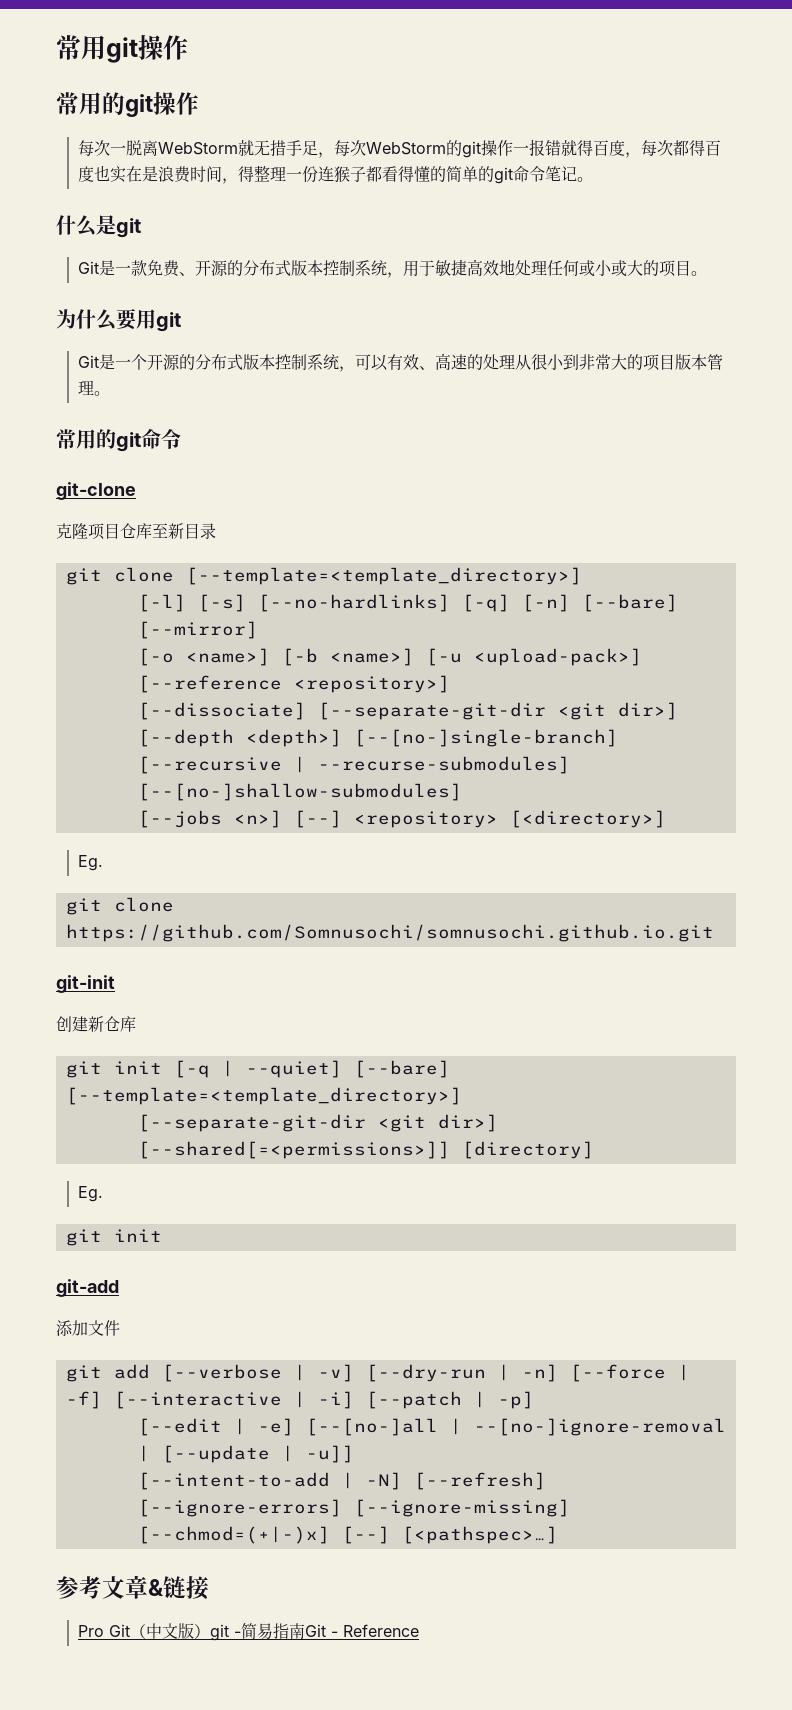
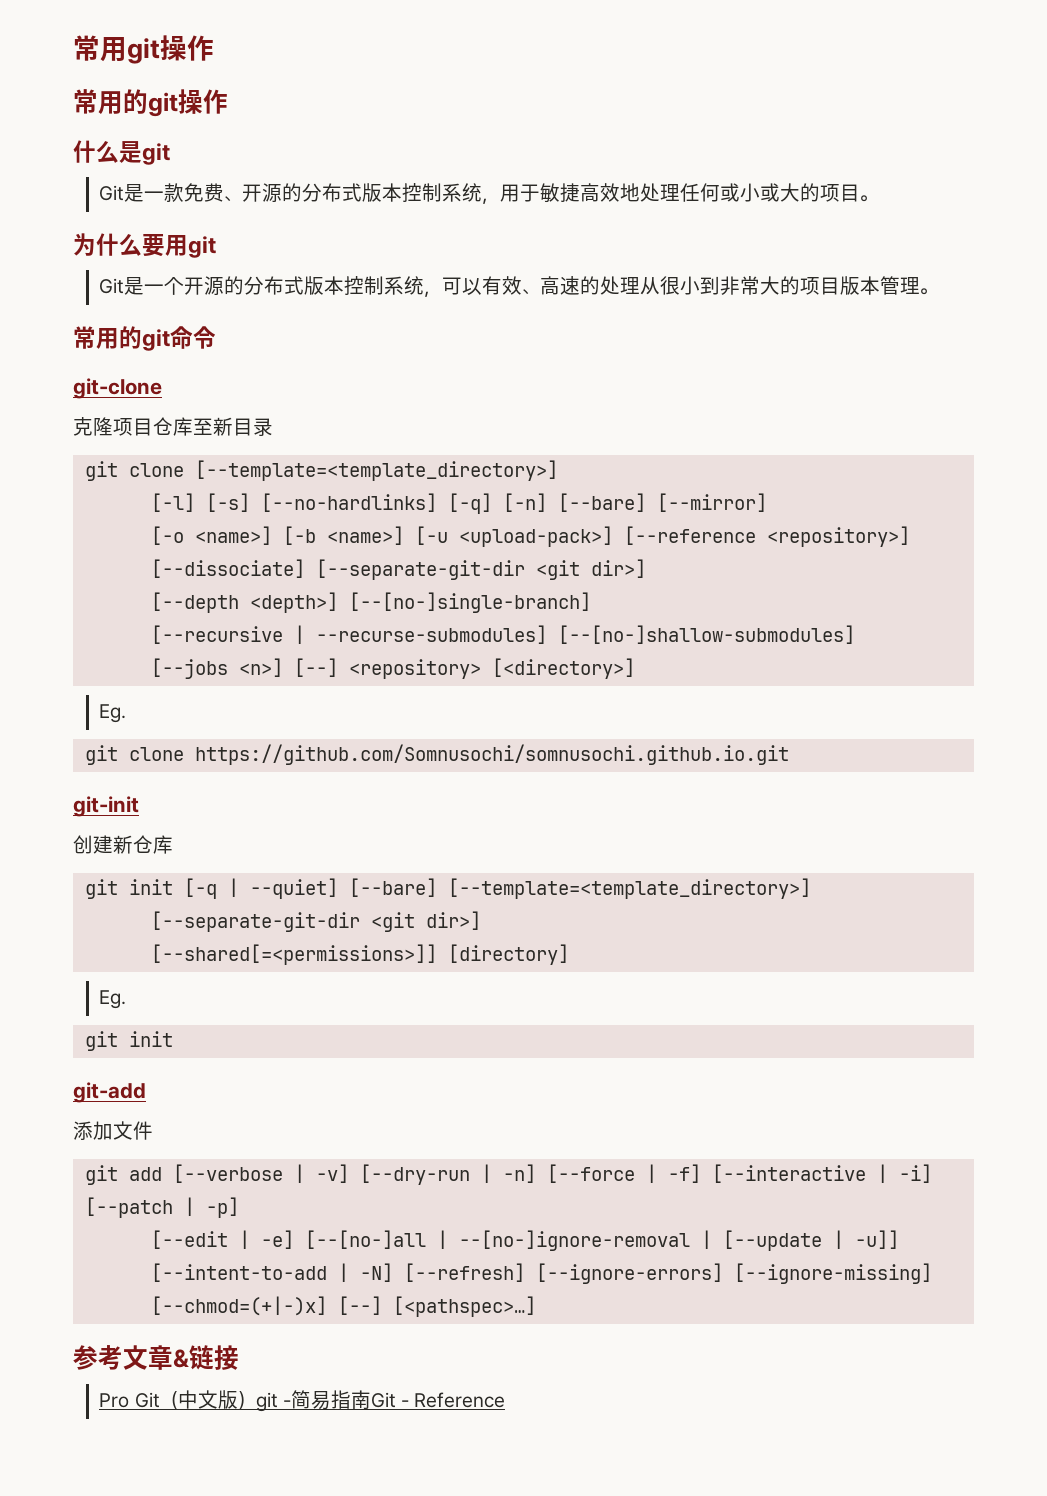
[78,139,722,158] [78,165,594,184] // 每次一脱离WebStorm就无措手足，每次WebStorm的git操作一报错就得百度，每次都得百度也实在是浪费时间，得整理一份连猴子都看得懂的简单的git命令笔记。 -> (228, 101) none

